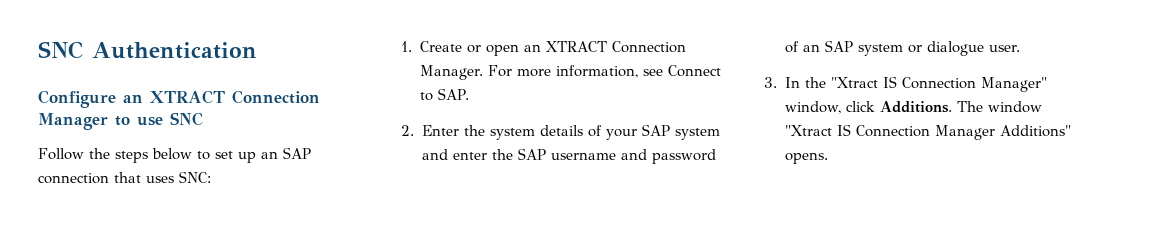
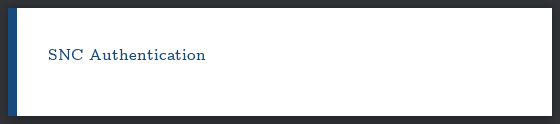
[38,90,320,108] [38,112,203,130] [38,147,311,163] [38,171,211,184] [401,41,686,56] [419,65,722,80] [419,88,470,101] [401,124,720,140] [421,148,716,164] [784,40,1021,56] [764,76,1047,92] [784,101,1043,114] [784,124,1071,140] [784,152,828,164] // Configure an XTRACT Connection Manager to use SNC // Follow the steps below to set up an SAP connection that uses SNC: // 1. Create or open an XTRACT Connection Manager. For more information, see Connect to SAP. // 2. Enter the system details of your SAP system and enter the SAP username and password of an SAP system or dialogue user. // 3. In the "Xtract IS Connection Manager" window, click Additions. The window "Xtract IS Connection Manager Additions" opens. -> (206, 54) none

